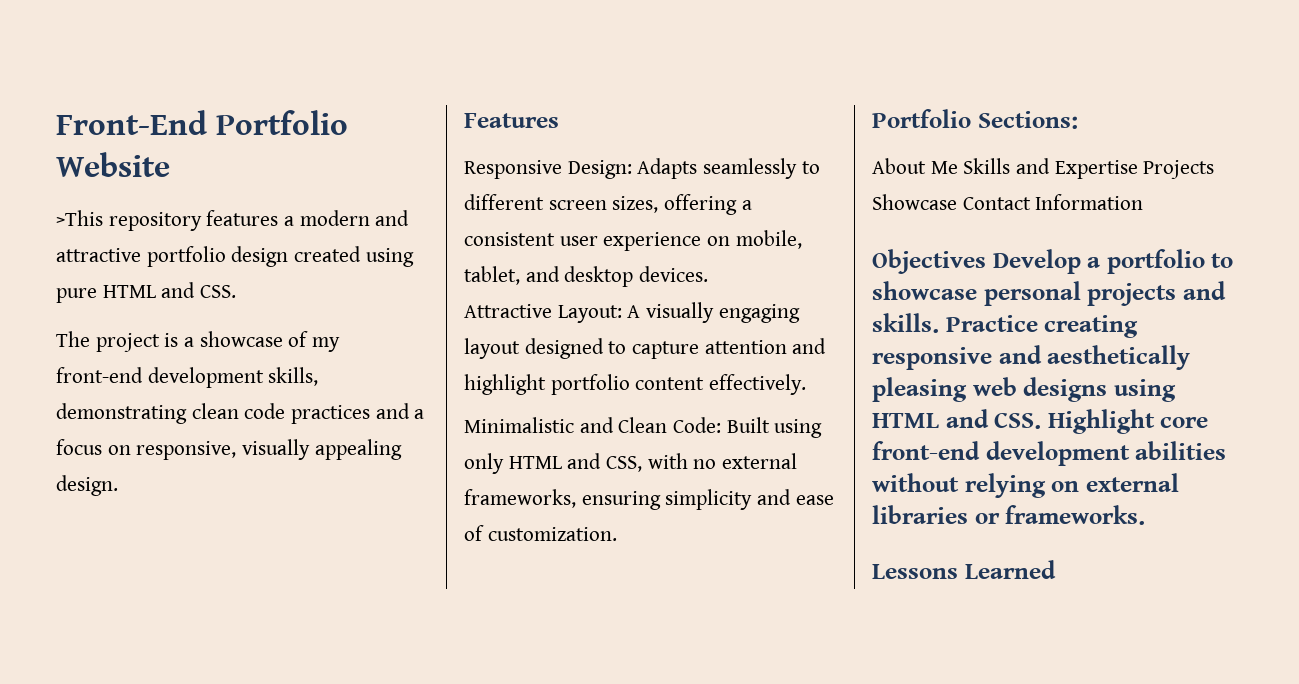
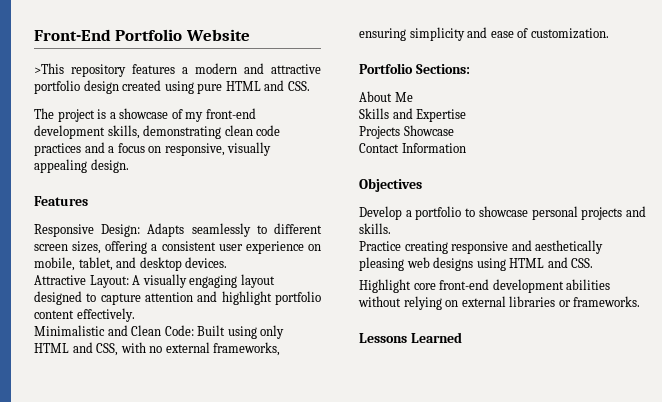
(958, 167) none -> (413, 97) //
(1138, 169) none -> (467, 115) //
(957, 202) none -> (454, 130) //
(986, 261) none -> (422, 185) //
(939, 323) none -> (391, 228) //
(1042, 420) none -> (594, 263) //

